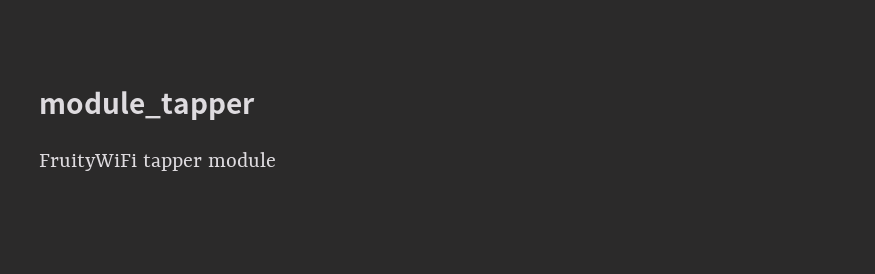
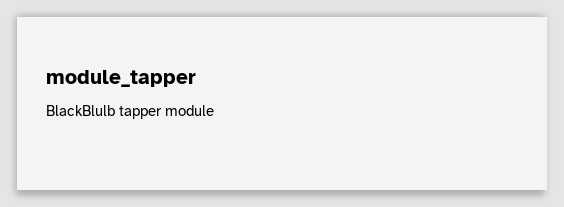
[39,154,137,171] FruityWiFi -> [46,105,115,116] BlackBlulb

